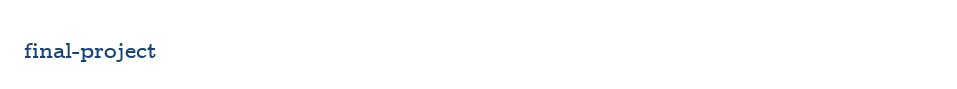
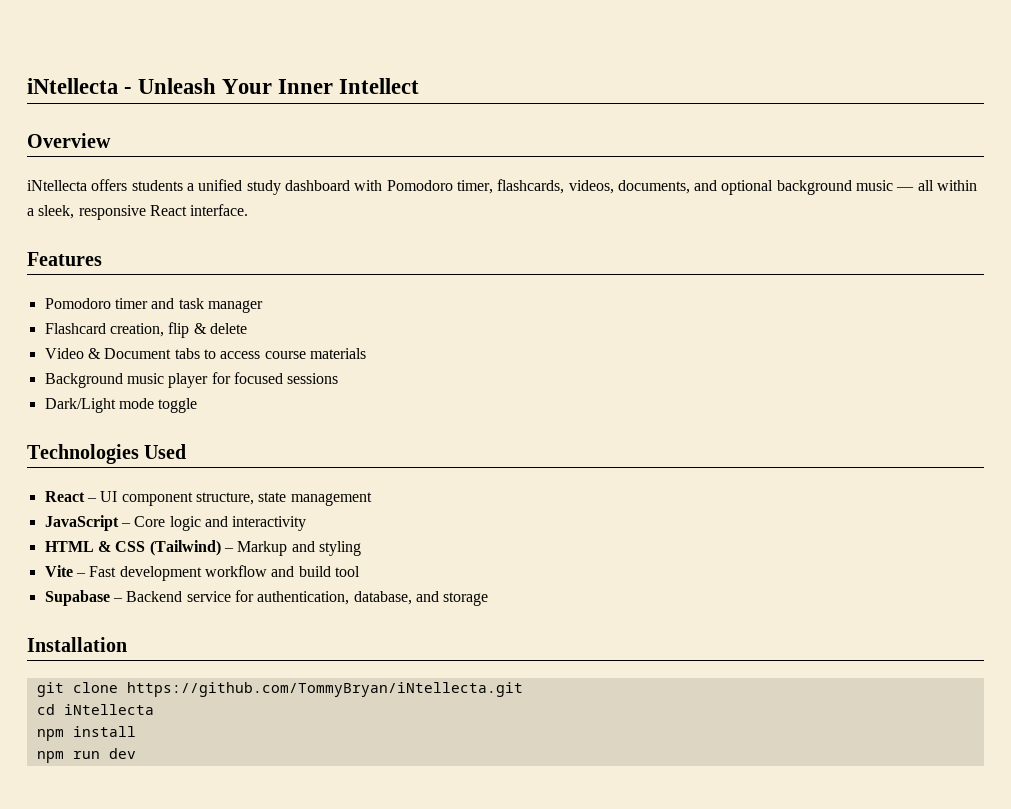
[24,43,157,62] final-project -> [27,78,420,94] [27,133,111,148] [27,179,978,195] [27,204,249,220] [27,252,102,266] [44,298,263,313] [44,322,247,338] [44,348,366,359] [44,372,339,388] [44,398,198,413] [27,444,187,464] [44,491,372,506] [44,515,307,531] [44,540,361,556] [44,565,360,581] [44,590,489,606] [27,637,127,652] [36,682,523,697] [36,704,154,715] [36,726,136,741] [36,748,136,763] iNtellecta - Unleash Your Inner Intellect // Overview // iNtellecta offers students a unified study dashboard with Pomodoro timer, flashcards, videos, documents, and optional background music — all within a sleek, responsive React interface. // Features // Pomodoro timer and task manager // Flashcard creation, flip & delete // Video & Document tabs to access course materials // Background music player for focused sessions // Dark/Light mode toggle // Technologies Used // React – UI component structure, state management // JavaScript – Core logic and interactivity // HTML & CSS (Tailwind) – Markup and styling // Vite – Fast development workflow and build tool // Supabase – Backend service for authentication, database, and storage // Installation // git clone https://github.com/TommyBryan/iNtellecta.git // cd iNtellecta // npm install // npm run dev

